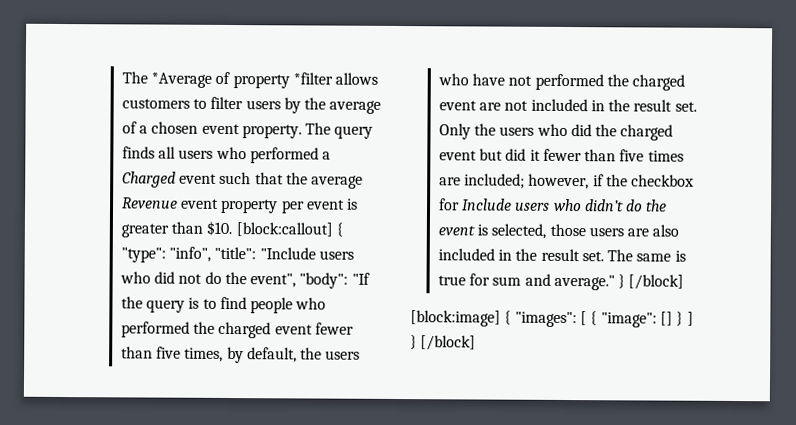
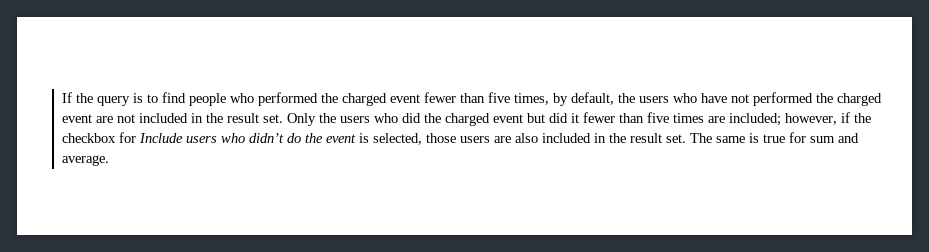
[121,71,379,89] [121,96,382,114] [121,121,374,139] [121,146,332,164] [121,171,364,189] [121,197,359,214] [120,220,343,238] [120,246,354,263] [119,271,370,289] The *Average of property *filter allows customers to filter users by the average of a chosen event property. The query finds all users who performed a Charged event such that the average Revenue event property per event is greater than $10. [block:callout] { "type": "info", "title": "Include users who did not do the event", "body": "If -> [62,92,73,103] If
[553,274,685,291] [410,310,694,328] [410,335,477,351] average." } [/block] // [block:image] { "images": [ { "image": [] } ] } [/block] -> [62,155,110,166] average.

